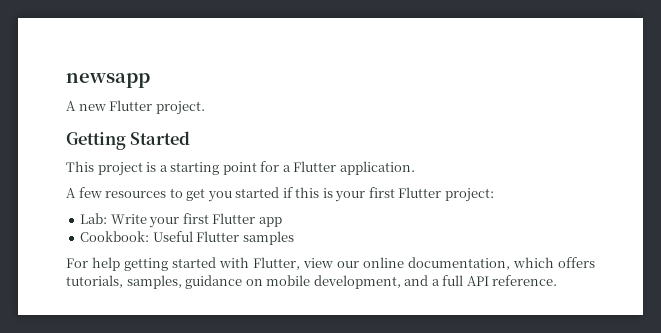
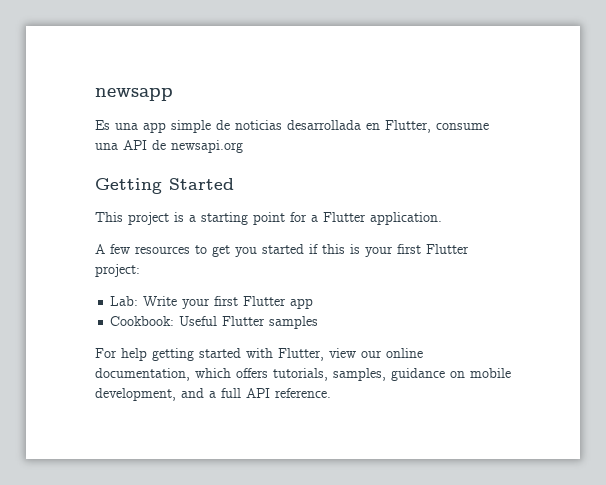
[66,100,205,115] A new Flutter project. -> [95,120,489,133] [95,140,243,153] Es una app simple de noticias desarrollada en Flutter, consume una API de newsapi.org

